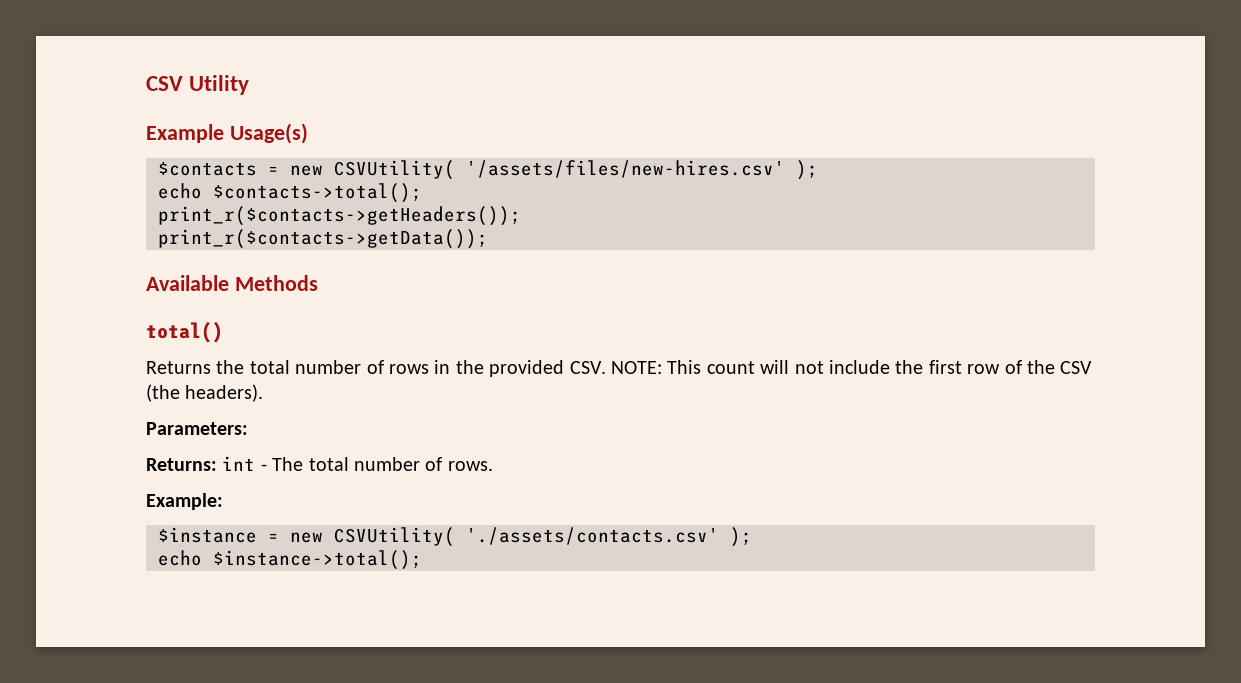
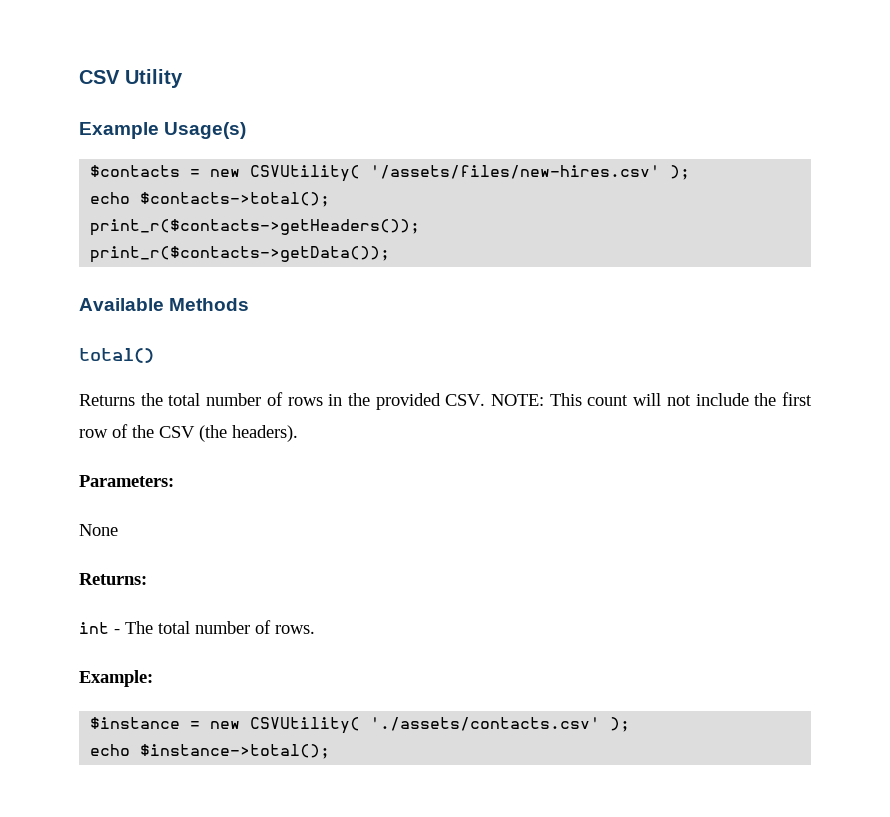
(248, 428) none -> [79,524,118,536] // None
(217, 464) none -> (147, 579) //

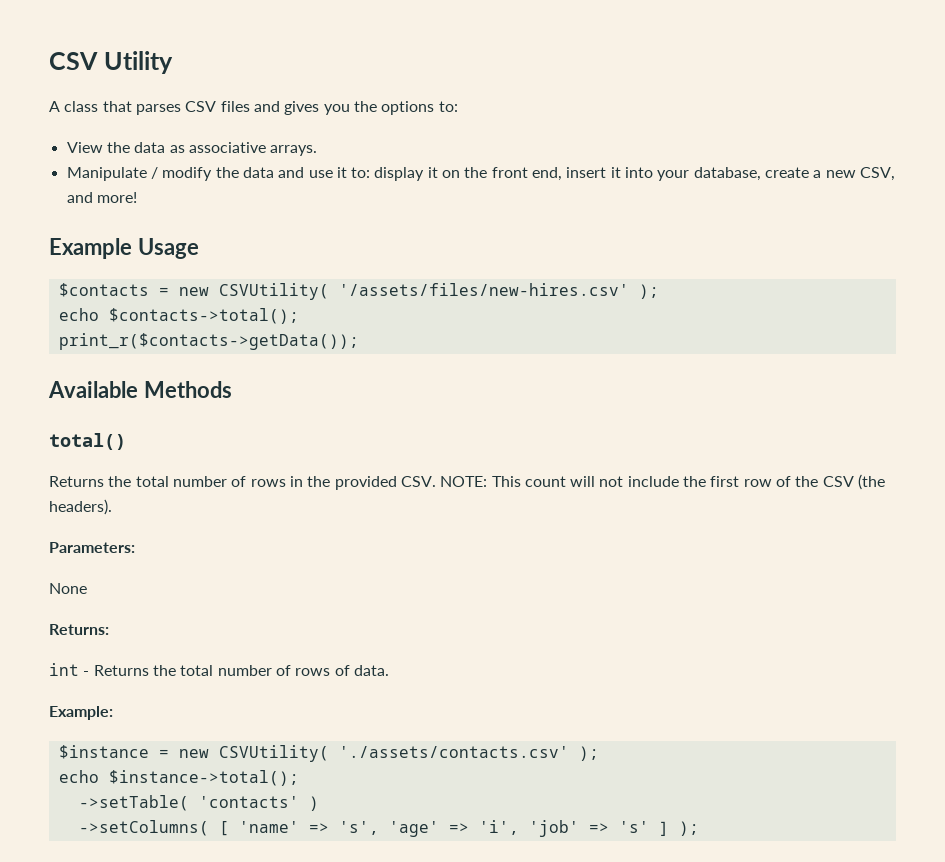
(183, 78) none -> [49,101,458,115] [66,142,318,156] [66,167,895,181] [66,192,137,203] // A class that parses CSV files and gives you the options to: // View the data as associative arrays. // Manipulate / modify the data and use it to: display it on the front end, insert it into your database, create a new CSV, and more!
[164,122,247,139] Usage(s) -> [137,238,199,259] Usage
[90,219,421,236] // print_r($contacts->getHeaders()); -> (299, 316) none
[125,620,315,634] The total number of rows. -> [93,665,389,676] Returns the total number of rows of data.
(331, 751) none -> [78,795,319,811] [78,820,699,837] // ->setTable( 'contacts' ) // ->setColumns( [ 'name' => 's', 'age' => 'i', 'job' => 's' ] );

